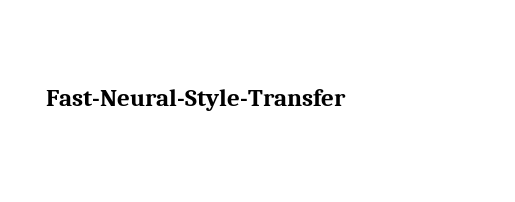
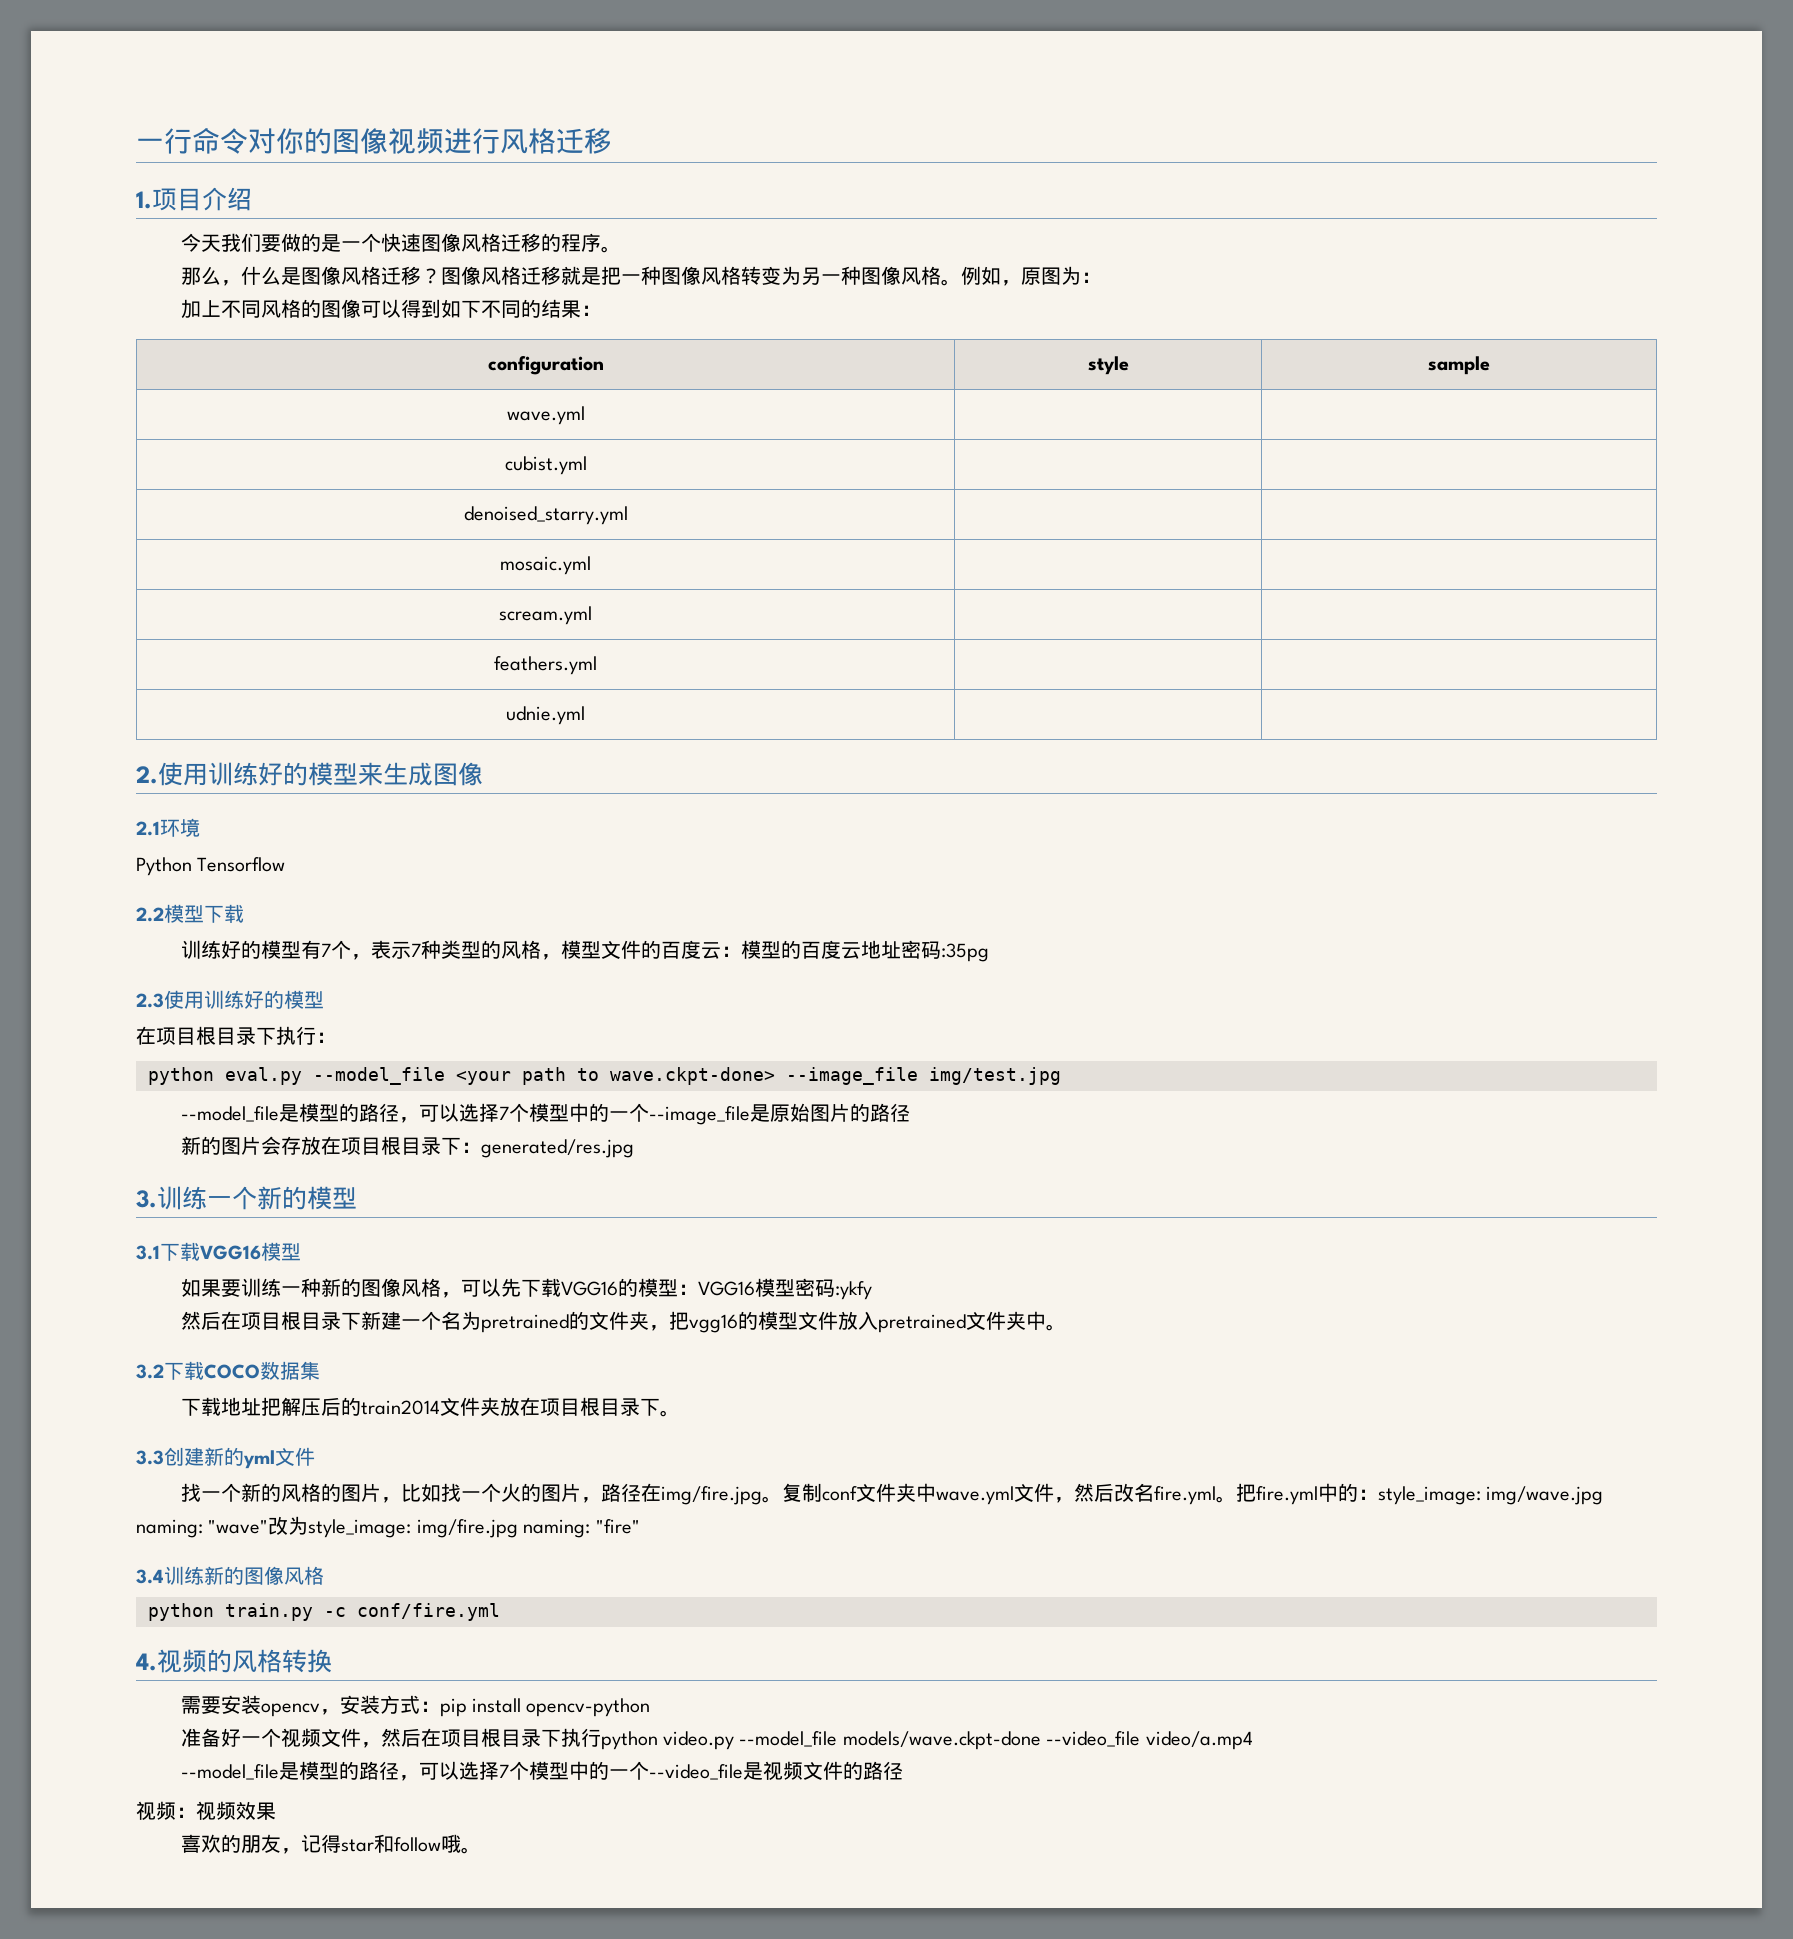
[46,89,346,111] Fast-Neural-Style-Transfer -> [136,128,612,154] [136,187,252,211] [180,233,621,253] [180,266,1101,286] [180,299,601,319] [487,356,604,375] [1087,356,1129,375] [1428,356,1490,375] [506,406,585,425] [504,456,587,475] [463,506,628,525] [500,556,591,575] [499,606,592,625] [494,656,597,675] [506,706,585,725] [136,762,483,786] [136,818,200,837] [136,857,286,876] [136,904,244,923] [180,940,989,962] [136,990,324,1009] [136,1026,336,1045] [148,1067,1061,1085] [180,1103,910,1125] [180,1136,634,1158] [136,1186,357,1210] [136,1242,301,1261] [180,1278,872,1300] [180,1311,1066,1333] [136,1361,320,1380] [180,1397,680,1417] [136,1447,315,1469] [180,1483,1604,1505] [136,1516,640,1538] [136,1566,324,1585] [148,1603,500,1621] [136,1649,332,1673] [180,1695,651,1717] [180,1728,1253,1750] [180,1761,903,1781] [136,1801,276,1821] [180,1834,481,1854] 一行命令对你的图像视频进行风格迁移 // 1.项目介绍 // 今天我们要做的是一个快速图像风格迁移的程序。 // 那么，什么是图像风格迁移？图像风格迁移就是把一种图像风格转变为另一种图像风格。例如，原图为： // 加上不同风格的图像可以得到如下不同的结果： // configuration | style | sample // wave.yml | | // cubist.yml | | // denoised_starry.yml | | // mosaic.yml | | // scream.yml | | // feathers.yml | | // udnie.yml | | // 2.使用训练好的模型来生成图像 // 2.1环境 // Python Tensorflow // 2.2模型下载 // 训练好的模型有7个，表示7种类型的风格，模型文件的百度云：模型的百度云地址密码:35pg // 2.3使用训练好的模型 // 在项目根目录下执行： // python eval.py --model_file <your path to wave.ckpt-done> --image_file img/test.jpg // --model_file是模型的路径，可以选择7个模型中的一个--image_file是原始图片的路径 // 新的图片会存放在项目根目录下：generated/res.jpg // 3.训练一个新的模型 // 3.1下载VGG16模型 // 如果要训练一种新的图像风格，可以先下载VGG16的模型：VGG16模型密码:ykfy // 然后在项目根目录下新建一个名为pretrained的文件夹，把vgg16的模型文件放入pretrained文件夹中。 // 3.2下载COCO数据集 // 下载地址把解压后的train2014文件夹放在项目根目录下。 // 3.3创建新的yml文件 // 找一个新的风格的图片，比如找一个火的图片，路径在img/fire.jpg。复制conf文件夹中wave.yml文件，然后改名fire.yml。把fire.yml中的：style_image: img/wave.jpg naming: "wave"改为style_image: img/fire.jpg naming: "fire" // 3.4训练新的图像风格 // python train.py -c conf/fire.yml // 4.视频的风格转换 // 需要安装opencv，安装方式：pip install opencv-python // 准备好一个视频文件，然后在项目根目录下执行python video.py --model_file models/wave.ckpt-done --video_file video/a.mp4 // --model_file是模型的路径，可以选择7个模型中的一个--video_file是视频文件的路径 // 视频：视频效果 // 喜欢的朋友，记得star和follow哦。

